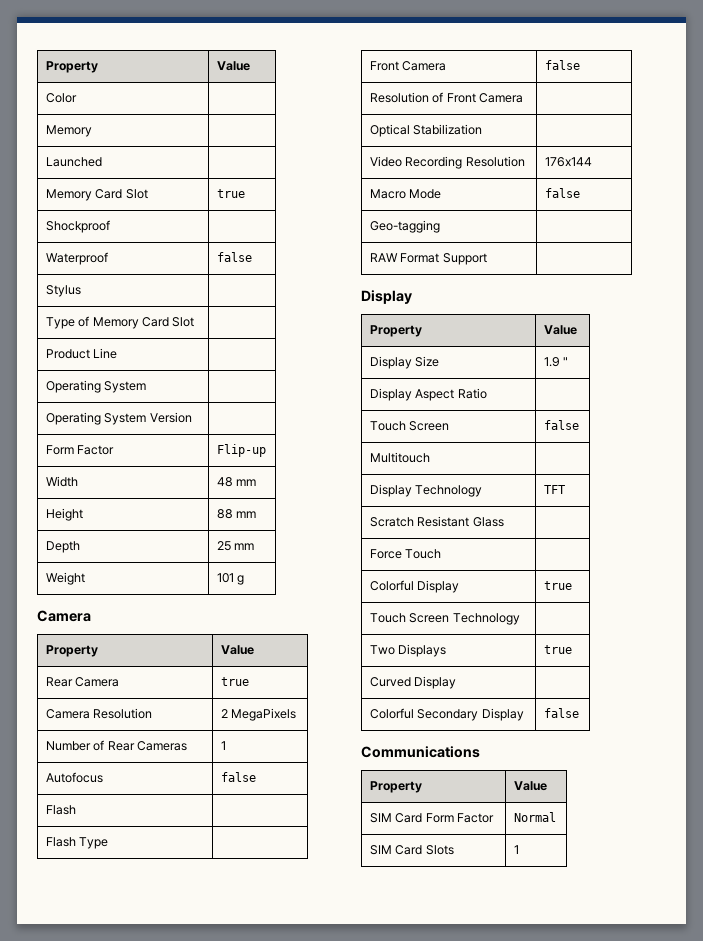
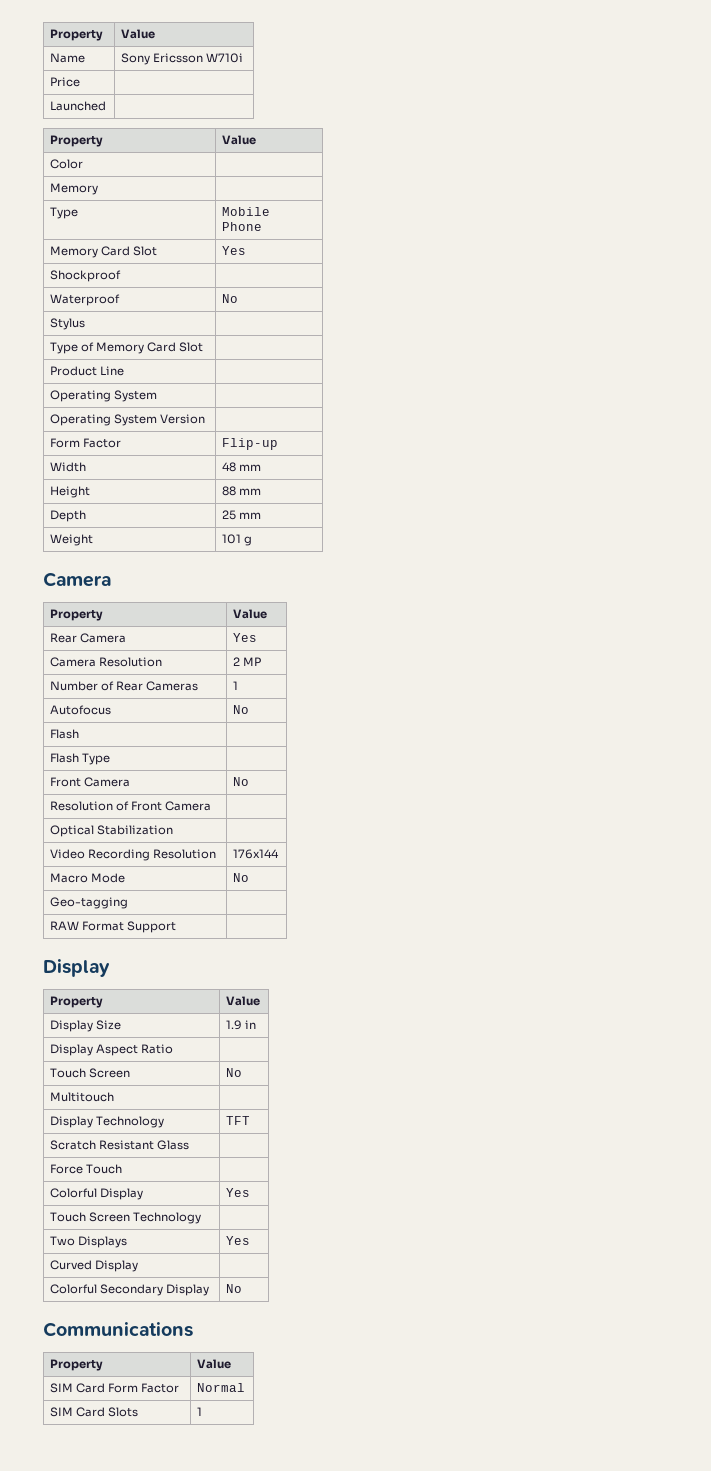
[45,61,98,73] [216,61,250,71] Property | Value -> [50,29,104,41] [121,29,156,39] [50,53,86,63] [121,53,244,65] [50,77,81,87] [50,101,107,111] [50,135,104,147] [222,135,257,145] Property | Value // Name | Sony Ericsson W710i // Price | // Launched | // Property | Value
[45,157,102,167] [45,189,148,201] [216,189,245,198] Launched | // Memory Card Slot | true -> [50,207,79,219] [222,207,271,216] [222,222,263,231] [50,246,158,258] [222,246,247,255] Type | Mobile Phone // Memory Card Slot | Yes
[216,252,252,262] false -> [222,294,239,303] No
[220,677,249,686] true -> [233,633,258,642] Yes
[231,708,297,721] MegaPixels -> [243,657,262,666] MP
[220,772,256,782] false -> [233,705,250,714] No
[544,60,580,70] false -> [233,777,250,786] No
[544,188,580,198] false -> [233,873,250,882] No
[563,357,569,366] " -> [245,1020,257,1029] in
[543,420,579,430] false -> [226,1068,243,1077] No
[543,581,572,590] true -> [226,1188,251,1197] Yes
[543,645,572,654] true -> [226,1236,251,1245] Yes
[543,708,579,718] false -> [226,1284,243,1293] No

